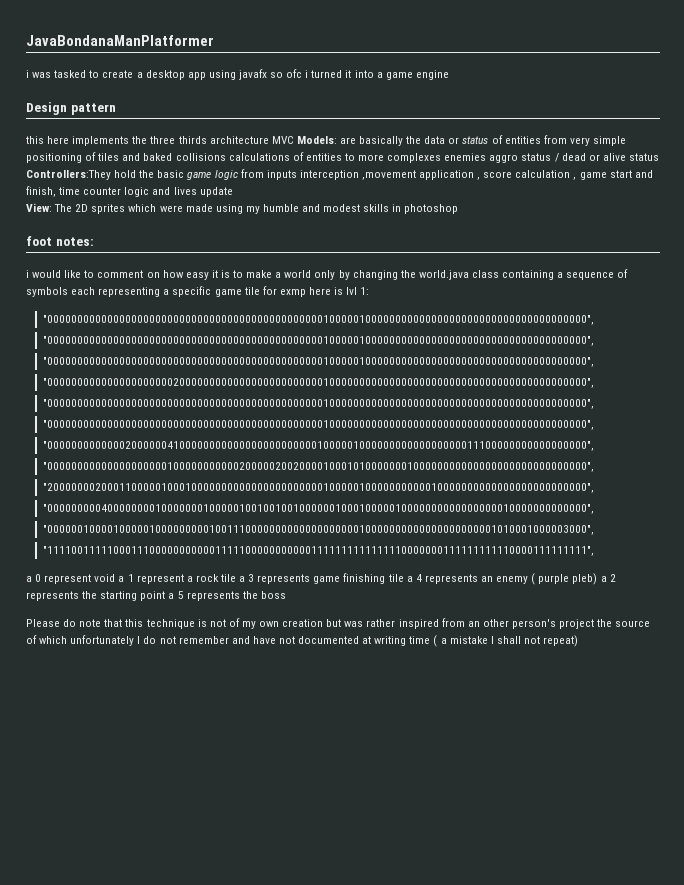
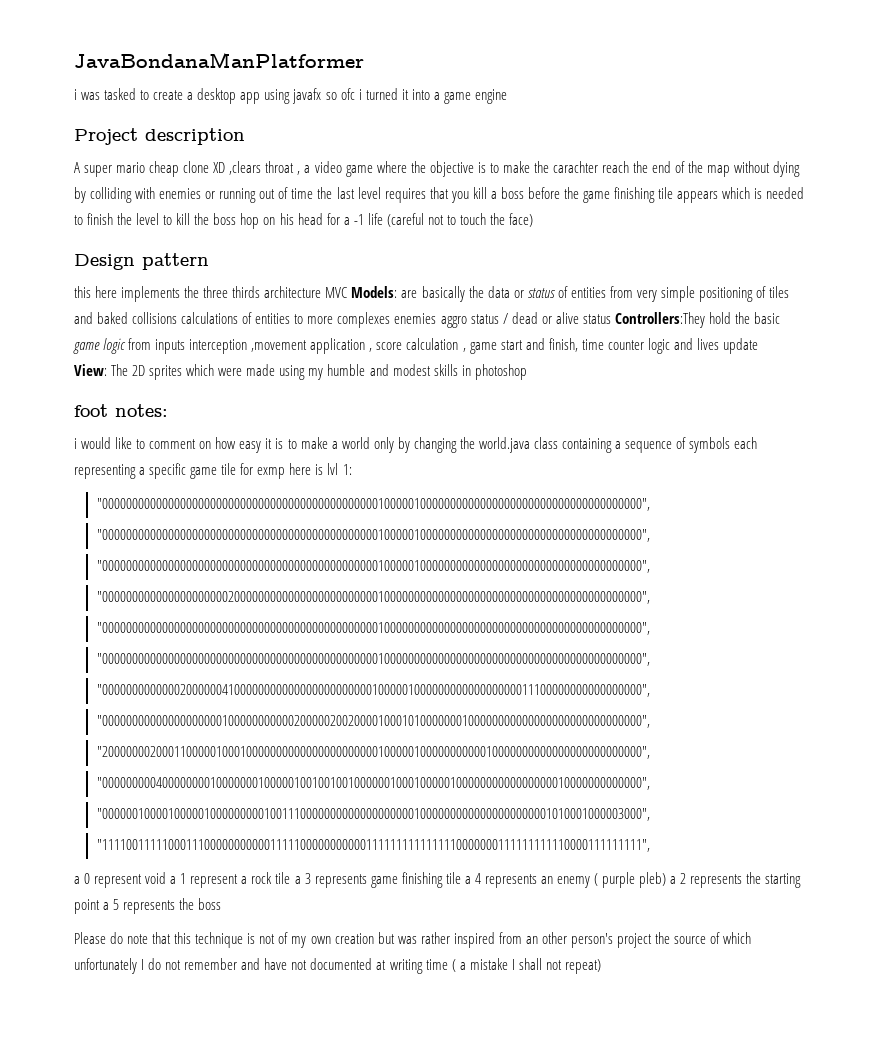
(449, 75) none -> [74,128,245,145] [74,161,801,177] [74,187,805,203] [74,213,534,229] // Project description // A super mario cheap clone XD ,clears throat , a video game where the objective is to make the carachter reach the end of the map without dying by colliding with enemies or running out of time the last level requires that you kill a boss before the game finishing tile appears which is needed to finish the level to kill the boss hop on his head for a -1 life (careful not to touch the face)

